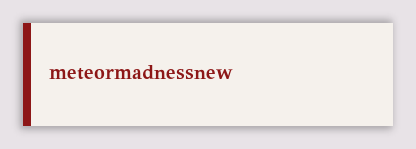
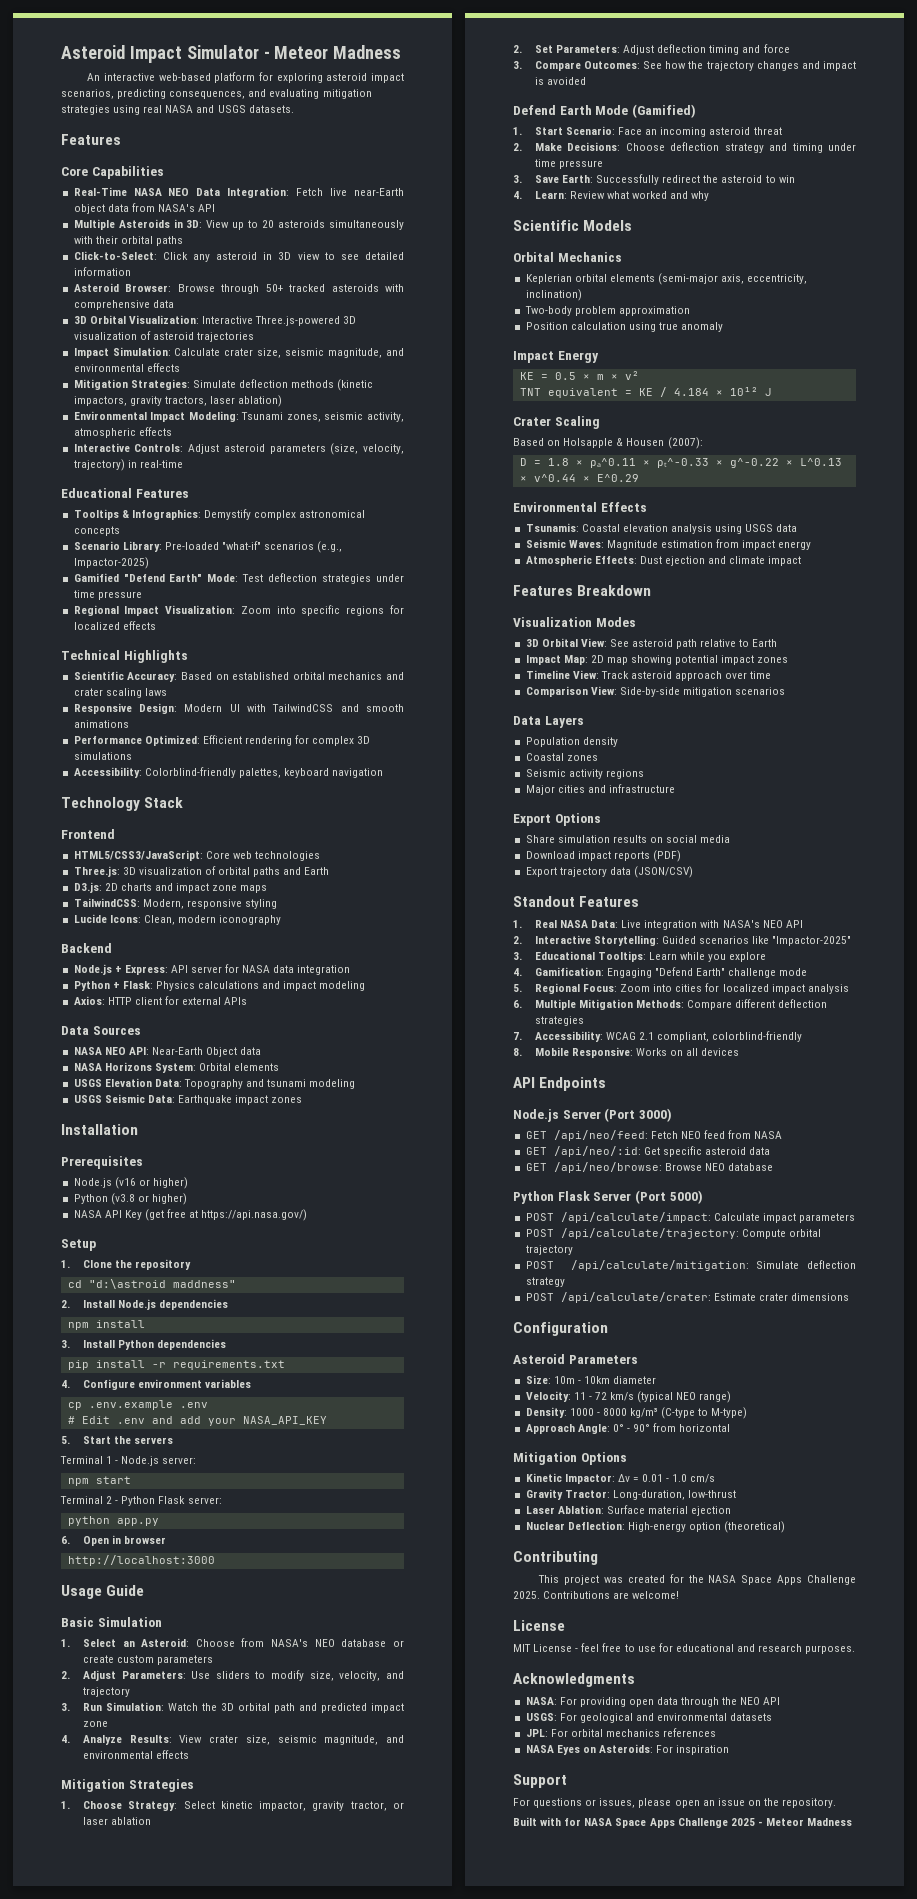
[49,65,233,80] meteormadnessnew -> [61,45,402,63] [87,72,404,83] [61,89,372,99] [61,105,294,115] [61,134,121,145] [61,166,164,179] [73,187,404,198] [73,203,216,214] [73,219,404,230] [73,236,183,246] [73,251,404,262] [73,267,131,276] [73,283,405,294] [73,300,174,310] [73,315,357,326] [73,331,254,342] [73,347,404,358] [73,363,180,372] [73,379,374,391] [73,395,283,407] [73,411,404,422] [73,427,172,438] [73,443,405,455] [73,459,183,471] [61,488,189,498] [73,509,366,520] [73,526,120,536] [73,541,343,553] [73,557,149,569] [73,573,404,584] [73,590,142,600] [73,605,404,616] [73,621,156,630] [61,650,188,663] [73,671,404,682] [73,688,167,698] [73,703,404,714] [73,720,129,728] [73,735,371,746] [73,752,132,760] [73,767,384,778] [61,797,184,811] [61,829,115,839] [73,850,320,861] [73,866,330,877] [73,882,268,893] [73,898,277,909] [73,914,282,925] [61,943,112,953] [73,964,351,975] [73,981,366,991] [73,996,248,1005] [61,1026,141,1035] [73,1047,262,1057] [73,1062,280,1073] [73,1078,356,1089] [73,1094,303,1105] [61,1124,138,1135] [61,1156,143,1169] [73,1177,188,1189] [73,1193,187,1205] [73,1209,308,1221] [61,1239,96,1251] [61,1259,192,1270] [67,1279,236,1289] [61,1299,229,1310] [67,1320,145,1330] [61,1339,227,1350] [67,1360,285,1370] [61,1379,252,1390] [67,1400,208,1410] [67,1416,327,1426] [61,1436,174,1444] [60,1456,197,1466] [67,1476,131,1486] [60,1496,222,1506] [67,1516,159,1526] [61,1535,167,1546] [67,1555,215,1566] [61,1585,145,1599] [61,1617,162,1627] [61,1638,404,1647] [82,1655,214,1665] [61,1670,404,1681] [82,1687,130,1697] [61,1702,404,1713] [82,1721,108,1727] [61,1735,404,1745] [82,1750,190,1759] [61,1779,194,1792] [61,1801,404,1811] [82,1817,152,1825] [513,44,790,55] [513,61,856,71] [534,77,587,85] [513,104,696,118] [513,126,782,137] [513,142,856,153] [534,159,604,169] [513,174,795,185] [513,191,710,201] [513,220,633,231] [513,252,622,262] [525,273,808,285] [525,289,582,301] [524,306,690,316] [525,322,724,332] [513,351,599,363] [519,371,639,380] [519,387,772,398] [513,416,600,429] [513,437,703,449] [519,458,842,468] [519,474,639,482] [513,502,647,512] [525,523,798,534] [525,539,812,550] [525,555,802,566] [513,585,652,596] [513,617,636,627] [525,638,778,649] [525,655,789,665] [525,670,772,681] [525,686,786,697] [513,716,584,728] [525,737,618,747] [525,753,598,761] [525,769,644,779] [525,784,675,795] [513,813,601,826] [525,835,731,843] [525,850,681,862] [525,866,693,878] [513,896,640,907] [513,920,803,930] [513,935,852,946] [513,951,767,962] [513,967,808,978] [513,983,849,994] [513,999,828,1010] [534,1016,584,1026] [513,1031,803,1042] [513,1047,740,1058] [513,1077,607,1091] [513,1108,672,1122] [525,1130,783,1141] [525,1146,771,1157] [525,1162,773,1173] [513,1190,703,1204] [525,1212,855,1223] [525,1228,821,1239] [525,1245,573,1255] [525,1260,856,1271] [525,1277,565,1287] [525,1292,849,1303] [513,1322,608,1336] [513,1354,638,1364] [525,1375,657,1384] [525,1391,732,1403] [525,1407,748,1419] [525,1423,731,1434] [513,1452,627,1465] [525,1473,716,1484] [525,1489,736,1500] [525,1505,732,1516] [525,1521,786,1533] [513,1551,598,1565] [538,1574,856,1585] [513,1591,680,1599] [513,1620,565,1631] [513,1643,856,1654] [513,1673,635,1687] [525,1697,781,1707] [525,1713,773,1723] [525,1728,717,1737] [525,1744,730,1755] [513,1774,567,1788] [513,1798,837,1808] [513,1817,853,1828] Asteroid Impact Simulator - Meteor Madness // An interactive web-based platform for exploring asteroid impact scenarios, predicting consequences, and evaluating mitigation strategies using real NASA and USGS datasets. // Features // Core Capabilities // Real-Time NASA NEO Data Integration: Fetch live near-Earth object data from NASA's API // Multiple Asteroids in 3D: View up to 20 asteroids simultaneously with their orbital paths // Click-to-Select: Click any asteroid in 3D view to see detailed information // Asteroid Browser: Browse through 50+ tracked asteroids with comprehensive data // 3D Orbital Visualization: Interactive Three.js-powered 3D visualization of asteroid trajectories // Impact Simulation: Calculate crater size, seismic magnitude, and environmental effects // Mitigation Strategies: Simulate deflection methods (kinetic impactors, gravity tractors, laser ablation) // Environmental Impact Modeling: Tsunami zones, seismic activity, atmospheric effects // Interactive Controls: Adjust asteroid parameters (size, velocity, trajectory) in real-time // Educational Features // Tooltips & Infographics: Demystify complex astronomical concepts // Scenario Library: Pre-loaded "what-if" scenarios (e.g., Impactor-2025) // Gamified "Defend Earth" Mode: Test deflection strategies under time pressure // Regional Impact Visualization: Zoom into specific regions for localized effects // Technical Highlights // Scientific Accuracy: Based on established orbital mechanics and crater scaling laws // Responsive Design: Modern UI with TailwindCSS and smooth animations // Performance Optimized: Efficient rendering for complex 3D simulations // Accessibility: Colorblind-friendly palettes, keyboard navigation // Technology Stack // Frontend // HTML5/CSS3/JavaScript: Core web technologies // Three.js: 3D visualization of orbital paths and Earth // D3.js: 2D charts and impact zone maps // TailwindCSS: Modern, responsive styling // Lucide Icons: Clean, modern iconography // Backend // Node.js + Express: API server for NASA data integration // Python + Flask: Physics calculations and impact modeling // Axios: HTTP client for external APIs // Data Sources // NASA NEO API: Near-Earth Object data // NASA Horizons System: Orbital elements // USGS Elevation Data: Topography and tsunami modeling // USGS Seismic Data: Earthquake impact zones // Installation // Prerequisites // Node.js (v16 or higher) // Python (v3.8 or higher) // NASA API Key (get free at https://api.nasa.gov/) // Setup // 1. Clone the repository // cd "d:\astroid maddness" // 2. Install Node.js dependencies // npm install // 3. Install Python dependencies // pip install -r requirements.txt // 4. Configure environment variables // cp .env.example .env // # Edit .env and add your NASA_API_KEY // 5. Start the servers // Terminal 1 - Node.js server: // npm start // Terminal 2 - Python Flask server: // python app.py // 6. Open in browser // http://localhost:3000 // Usage Guide // Basic Simulation // 1. Select an Asteroid: Choose from NASA's NEO database or create custom parameters // 2. Adjust Parameters: Use sliders to modify size, velocity, and trajectory // 3. Run Simulation: Watch the 3D orbital path and predicted impact zone // 4. Analyze Results: View crater size, seismic magnitude, and environmental effects // Mitigation Strategies // 1. Choose Strategy: Select kinetic impactor, gravity tractor, or laser ablation // 2. Set Parameters: Adjust deflection timing and force // 3. Compare Outcomes: See how the trajectory changes and impact is avoided // Defend Earth Mode (Gamified) // 1. Start Scenario: Face an incoming asteroid threat // 2. Make Decisions: Choose deflection strategy and timing under time pressure // 3. Save Earth: Successfully redirect the asteroid to win // 4. Learn: Review what worked and why // Scientific Models // Orbital Mechanics // Keplerian orbital elements (semi-major axis, eccentricity, inclination) // Two-body problem approximation // Position calculation using true anomaly // Impact Energy // KE = 0.5 × m × v² // TNT equivalent = KE / 4.184 × 10¹² J // Crater Scaling // Based on Holsapple & Housen (2007): // D = 1.8 × ρₐ^0.11 × ρₜ^-0.33 × g^-0.22 × L^0.13 × v^0.44 × E^0.29 // Environmental Effects // Tsunamis: Coastal elevation analysis using USGS data // Seismic Waves: Magnitude estimation from impact energy // Atmospheric Effects: Dust ejection and climate impact // Features Breakdown // Visualization Modes // 3D Orbital View: See asteroid path relative to Earth // Impact Map: 2D map showing potential impact zones // Timeline View: Track asteroid approach over time // Comparison View: Side-by-side mitigation scenarios // Data Layers // Population density // Coastal zones // Seismic activity regions // Major cities and infrastructure // Export Options // Share simulation results on social media // Download impact reports (PDF) // Export trajectory data (JSON/CSV) // Standout Features // 1. Real NASA Data: Live integration with NASA's NEO API // 2. Interactive Storytelling: Guided scenarios like "Impactor-2025" // 3. Educational Tooltips: Learn while you explore // 4. Gamification: Engaging "Defend Earth" challenge mode // 5. Regional Focus: Zoom into cities for localized impact analysis // 6. Multiple Mitigation Methods: Compare different deflection strategies // 7. Accessibility: WCAG 2.1 compliant, colorblind-friendly // 8. Mobile Responsive: Works on all devices // API Endpoints // Node.js Server (Port 3000) // GET /api/neo/feed: Fetch NEO feed from NASA // GET /api/neo/:id: Get specific asteroid data // GET /api/neo/browse: Browse NEO database // Python Flask Server (Port 5000) // POST /api/calculate/impact: Calculate impact parameters // POST /api/calculate/trajectory: Compute orbital trajectory // POST /api/calculate/mitigation: Simulate deflection strategy // POST /api/calculate/crater: Estimate crater dimensions // Configuration // Asteroid Parameters // Size: 10m - 10km diameter // Velocity: 11 - 72 km/s (typical NEO range) // Density: 1000 - 8000 kg/m³ (C-type to M-type) // Approach Angle: 0° - 90° from horizontal // Mitigation Options // Kinetic Impactor: Δv = 0.01 - 1.0 cm/s // Gravity Tractor: Long-duration, low-thrust // Laser Ablation: Surface material ejection // Nuclear Deflection: High-energy option (theoretical) // Contributing // This project was created for the NASA Space Apps Challenge 2025. Contributions are welcome! // License // MIT License - feel free to use for educational and research purposes. // Acknowledgments // NASA: For providing open data through the NEO API // USGS: For geological and environmental datasets // JPL: For orbital mechanics references // NASA Eyes on Asteroids: For inspiration // Support // For questions or issues, please open an issue on the repository. // Built with for NASA Space Apps Challenge 2025 - Meteor Madness

